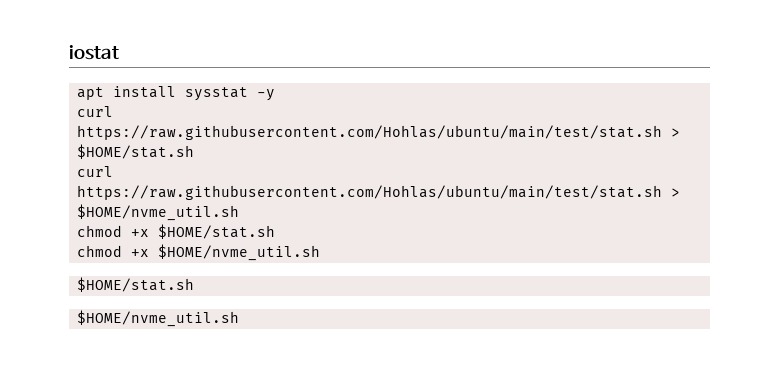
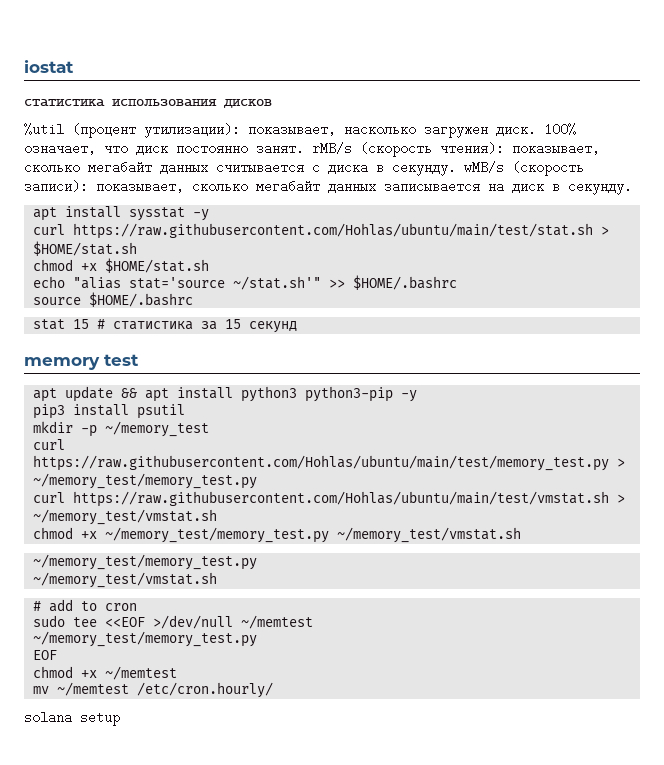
(119, 52) none -> [24,99,272,108] [24,121,576,138] [24,140,600,157] [24,159,584,176] [24,178,632,195] // статистика использования дисков // %util (процент утилизации): показывает, насколько загружен диск. 100% означает, что диск постоянно занят. rMB/s (скорость чтения): показывает, сколько мегабайт данных считывается с диска в секунду. wMB/s (скорость записи): показывает, сколько мегабайт данных записывается на диск в секунду.
[77,166,114,177] [77,185,681,200] [77,204,240,221] // curl https://raw.githubusercontent.com/Hohlas/ubuntu/main/test/stat.sh > $HOME/nvme_util.sh -> (138, 248) none
[77,244,321,261] [77,277,195,292] [77,310,240,327] chmod +x $HOME/nvme_util.sh // $HOME/stat.sh // $HOME/nvme_util.sh -> [33,275,458,290] [33,292,194,307] [33,319,298,333] [24,354,139,370] [33,386,418,402] [33,404,186,419] [33,421,210,437] [33,439,66,450] [33,455,626,471] [33,473,258,489] [33,491,626,507] [33,509,218,525] [33,527,522,543] [33,554,258,570] [33,572,218,588] [33,599,138,612] [33,615,314,629] [33,631,258,647] [33,650,58,660] [33,666,178,680] [33,682,274,698] [24,711,120,726] echo "alias stat='source ~/stat.sh'" >> $HOME/.bashrc // source $HOME/.bashrc // stat 15 # статистика за 15 секунд // memory test // apt update && apt install python3 python3-pip -y // pip3 install psutil // mkdir -p ~/memory_test // curl https://raw.githubusercontent.com/Hohlas/ubuntu/main/test/memory_test.py > ~/memory_test/memory_test.py // curl https://raw.githubusercontent.com/Hohlas/ubuntu/main/test/vmstat.sh > ~/memory_test/vmstat.sh // chmod +x ~/memory_test/memory_test.py ~/memory_test/vmstat.sh // ~/memory_test/memory_test.py // ~/memory_test/vmstat.sh // # add to cron // sudo tee <<EOF >/dev/null ~/memtest // ~/memory_test/memory_test.py // EOF // chmod +x ~/memtest // mv ~/memtest /etc/cron.hourly/ // solana setup

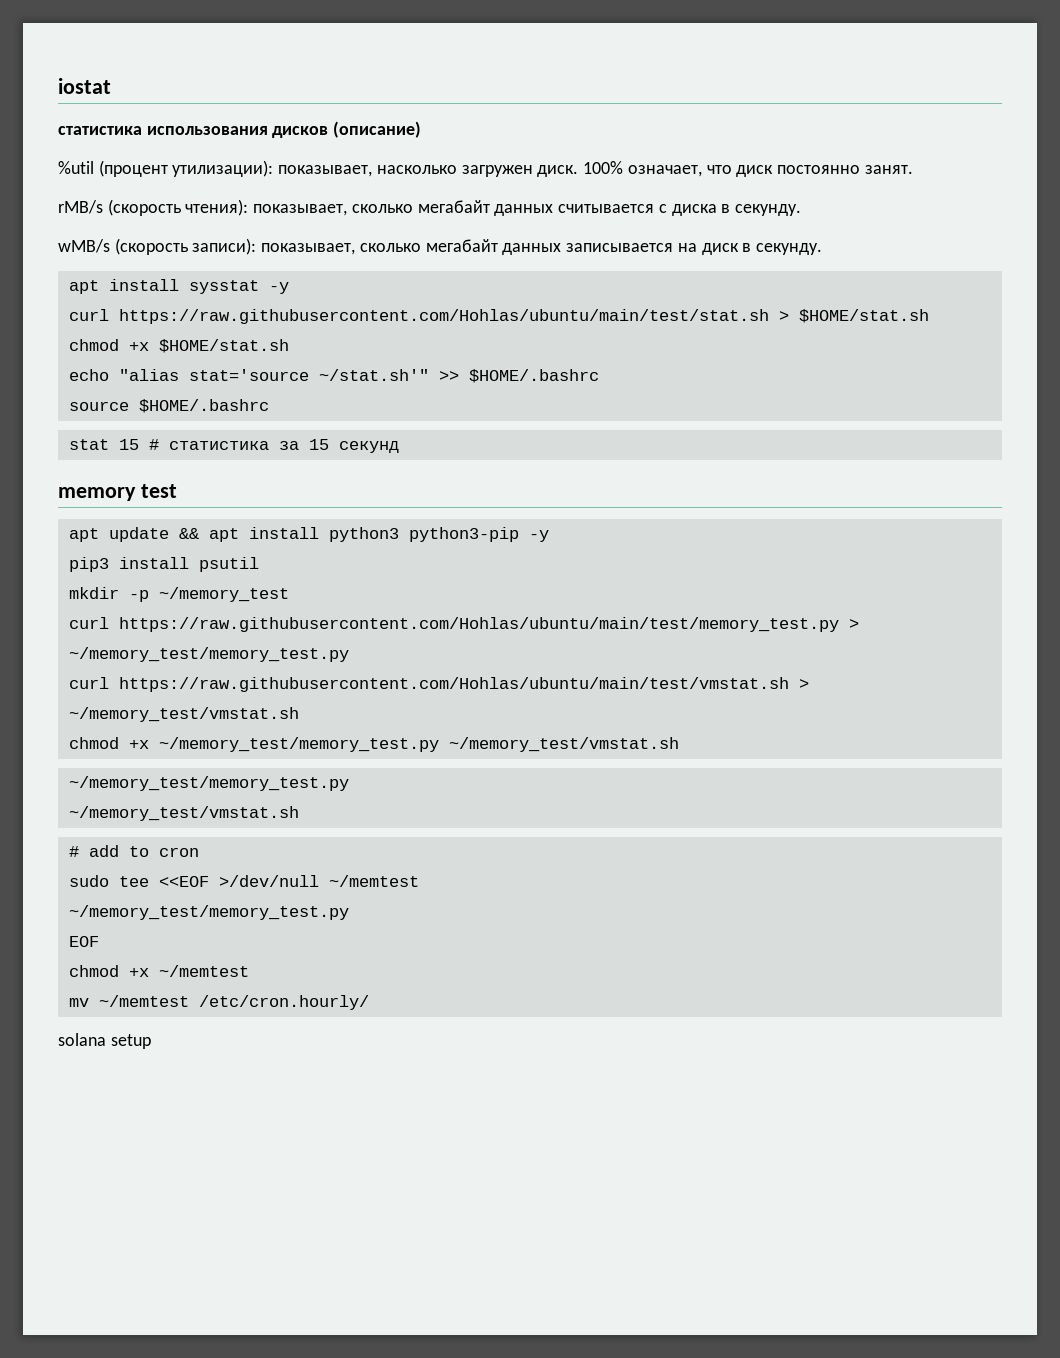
(272, 103) none -> [333,121,422,138] (описание)
(304, 148) none -> (913, 169) //
(456, 167) none -> (801, 210) //

